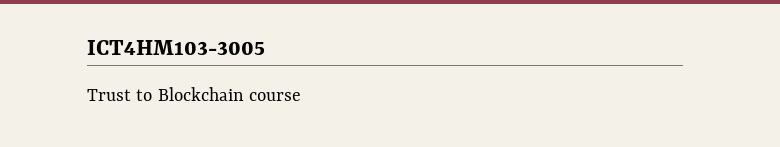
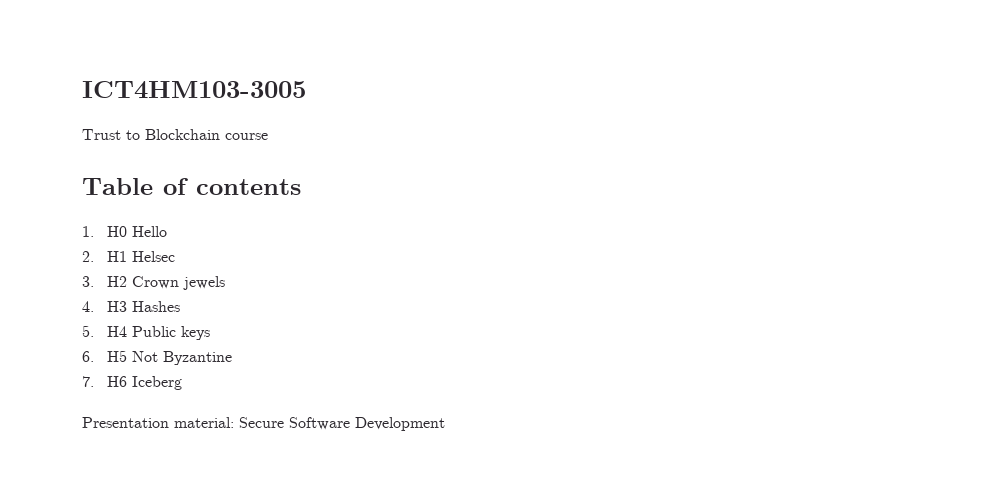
(301, 96) none -> [82,178,301,195] [82,226,167,237] [82,251,175,262] [82,276,225,290] [82,301,180,312] [82,325,210,340] [82,350,232,365] [82,376,182,390] [82,417,445,431] // Table of contents // 1. H0 Hello // 2. H1 Helsec // 3. H2 Crown jewels // 4. H3 Hashes // 5. H4 Public keys // 6. H5 Not Byzantine // 7. H6 Iceberg // Presentation material: Secure Software Development

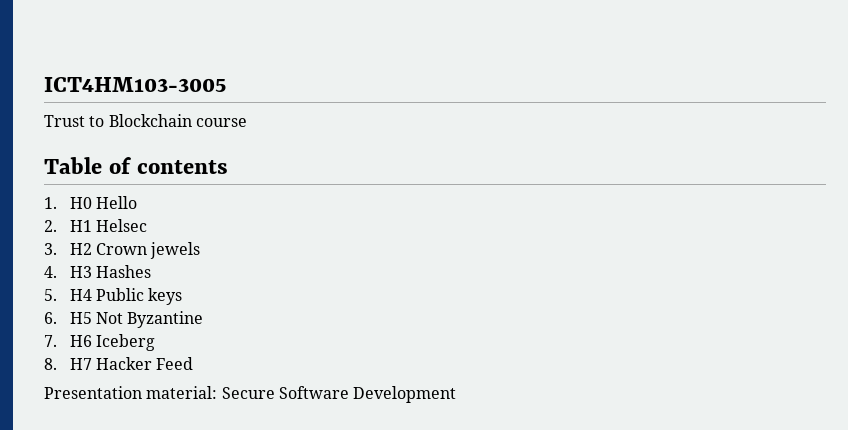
(182, 383) none -> [44,357,194,370] // 8. H7 Hacker Feed

